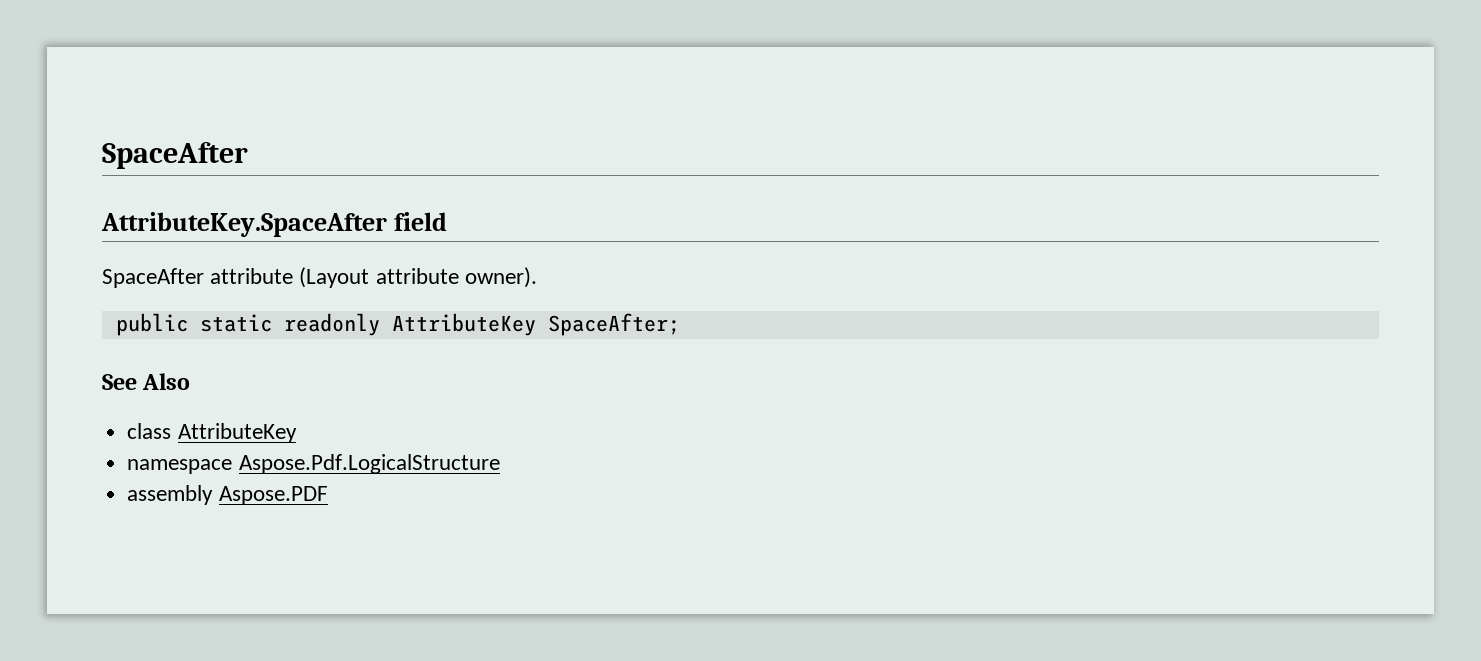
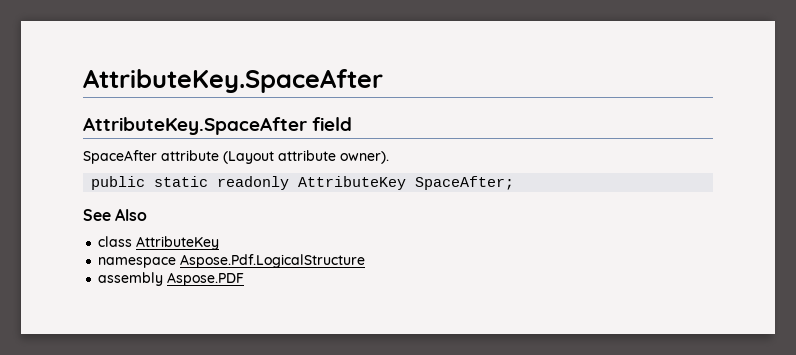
[102,142,248,169] SpaceAfter -> [83,69,383,93] AttributeKey.SpaceAfter

